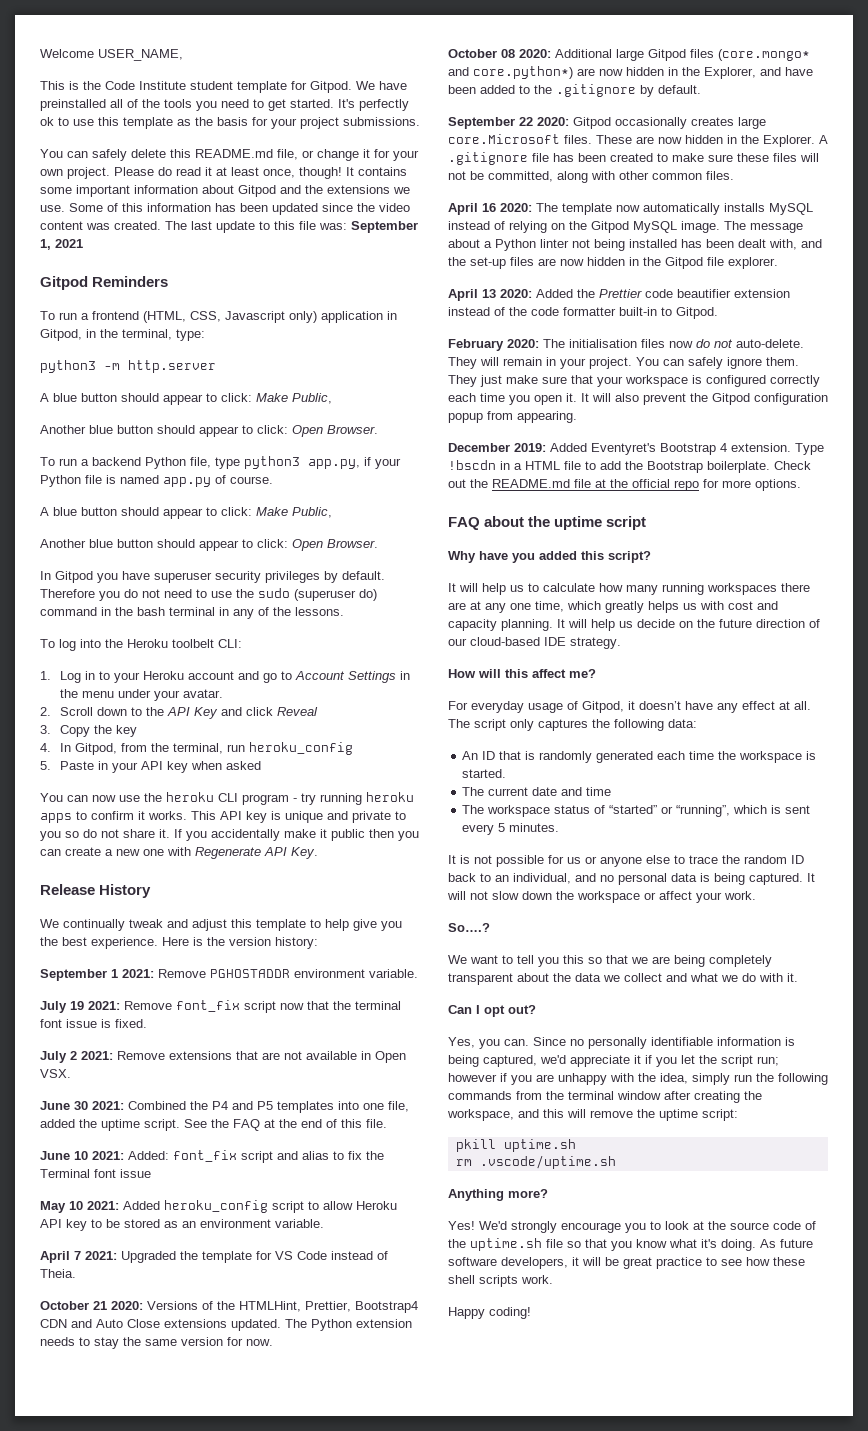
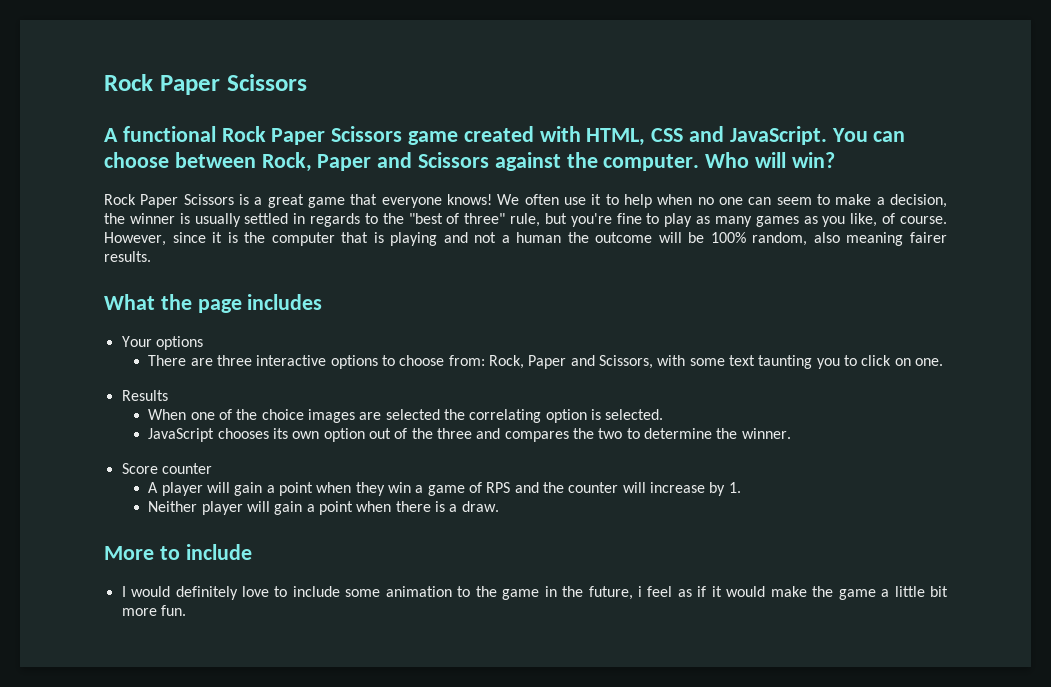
[40,49,183,61] [40,81,407,93] [40,99,409,111] [40,117,420,129] [40,149,419,161] [40,167,407,179] [40,185,410,197] [40,203,410,215] [40,221,418,233] [40,239,83,250] [40,276,169,290] [40,311,397,323] [40,329,205,341] [40,360,216,373] [40,393,332,405] [40,425,378,437] [40,456,401,469] [40,475,273,487] [40,507,332,519] [40,539,378,551] [40,571,385,583] [40,588,377,601] [40,607,344,619] [40,639,242,651] [40,671,411,683] [60,689,224,701] [40,707,319,719] [40,725,138,737] [40,742,354,755] [40,761,262,773] [40,792,414,805] [40,811,406,823] [40,829,419,841] [40,847,318,859] [40,884,152,898] [40,919,402,931] [40,937,318,949] [40,969,418,981] [40,1000,401,1013] [40,1019,147,1028] [40,1051,406,1063] [40,1069,71,1078] [40,1101,409,1113] [40,1119,387,1131] [40,1150,384,1163] [40,1169,151,1178] [40,1200,397,1213] [40,1219,324,1231] [40,1251,388,1263] [40,1269,76,1278] [40,1301,418,1313] [40,1319,412,1331] [40,1337,273,1349] [448,49,810,61] [448,66,813,79] [448,84,701,97] [448,117,766,129] [448,134,828,147] [448,152,819,165] [448,171,734,183] [448,203,813,215] [448,221,803,233] [448,239,822,251] [448,257,778,269] [448,289,790,301] [448,307,718,319] [448,339,804,351] [448,357,799,369] [448,375,820,387] [448,393,828,405] [448,411,577,423] [448,443,824,455] [448,460,811,473] [448,479,801,491] [448,516,647,530] [448,551,651,563] [448,583,810,595] [448,601,778,613] [448,619,820,631] [448,637,621,649] [448,669,596,678] [448,701,811,713] [448,719,697,731] [462,751,817,763] [462,769,507,778] [462,787,612,796] [462,805,811,817] [462,823,560,835] [448,855,804,867] [448,873,815,885] [447,891,756,903] [448,923,490,932] [448,955,772,967] [448,973,798,985] [448,1005,536,1017] [448,1037,795,1049] [448,1055,779,1067] [448,1073,828,1085] [448,1091,762,1103] [447,1109,738,1121] [455,1139,576,1152] [455,1155,616,1169] [448,1189,548,1201] [448,1221,816,1233] [448,1238,813,1251] [448,1257,805,1269] [448,1275,553,1287] [448,1307,531,1319] Welcome USER_NAME, // This is the Code Institute student template for Gitpod. We have preinstalled all of the tools you need to get started. It's perfectly ok to use this template as the basis for your project submissions. // You can safely delete this README.md file, or change it for your own project. Please do read it at least once, though! It contains some important information about Gitpod and the extensions we use. Some of this information has been updated since the video content was created. The last update to this file was: September 1, 2021 // Gitpod Reminders // To run a frontend (HTML, CSS, Javascript only) application in Gitpod, in the terminal, type: // python3 -m http.server // A blue button should appear to click: Make Public, // Another blue button should appear to click: Open Browser. // To run a backend Python file, type python3 app.py, if your Python file is named app.py of course. // A blue button should appear to click: Make Public, // Another blue button should appear to click: Open Browser. // In Gitpod you have superuser security privileges by default. Therefore you do not need to use the sudo (superuser do) command in the bash terminal in any of the lessons. // To log into the Heroku toolbelt CLI: // 1. Log in to your Heroku account and go to Account Settings in the menu under your avatar. // 2. Scroll down to the API Key and click Reveal // 3. Copy the key // 4. In Gitpod, from the terminal, run heroku_config // 5. Paste in your API key when asked // You can now use the heroku CLI program - try running heroku apps to confirm it works. This API key is unique and private to you so do not share it. If you accidentally make it public then you can create a new one with Regenerate API Key. // Release History // We continually tweak and adjust this template to help give you the best experience. Here is the version history: // September 1 2021: Remove PGHOSTADDR environment variable. // July 19 2021: Remove font_fix script now that the terminal font issue is fixed. // July 2 2021: Remove extensions that are not available in Open VSX. // June 30 2021: Combined the P4 and P5 templates into one file, added the uptime script. See the FAQ at the end of this file. // June 10 2021: Added: font_fix script and alias to fix the Terminal font issue // May 10 2021: Added heroku_config script to allow Heroku API key to be stored as an environment variable. // April 7 2021: Upgraded the template for VS Code instead of Theia. // October 21 2020: Versions of the HTMLHint, Prettier, Bootstrap4 CDN and Auto Close extensions updated. The Python extension needs to stay the same version for now. // October 08 2020: Additional large Gitpod files (core.mongo* and core.python*) are now hidden in the Explorer, and have been added to the .gitignore by default. // September 22 2020: Gitpod occasionally creates large core.Microsoft files. These are now hidden in the Explorer. A .gitignore file has been created to make sure these files will not be committed, along with other common files. // April 16 2020: The template now automatically installs MySQL instead of relying on the Gitpod MySQL image. The message about a Python linter not being installed has been dealt with, and the set-up files are now hidden in the Gitpod file explorer. // April 13 2020: Added the Prettier code beautifier extension instead of the code formatter built-in to Gitpod. // February 2020: The initialisation files now do not auto-delete. They will remain in your project. You can safely ignore them. They just make sure that your workspace is configured correctly each time you open it. It will also prevent the Gitpod configuration popup from appearing. // December 2019: Added Eventyret's Bootstrap 4 extension. Type !bscdn in a HTML file to add the Bootstrap boilerplate. Check out the README.md file at the official repo for more options. // FAQ about the uptime script // Why have you added this script? // It will help us to calculate how many running workspaces there are at any one time, which greatly helps us with cost and capacity planning. It will help us decide on the future direction of our cloud-based IDE strategy. // How will this affect me? // For everyday usage of Gitpod, it doesn’t have any effect at all. The script only captures the following data: // An ID that is randomly generated each time the workspace is started. // The current date and time // The workspace status of “started” or “running”, which is sent every 5 minutes. // It is not possible for us or anyone else to trace the random ID back to an individual, and no personal data is being captured. It will not slow down the workspace or affect your work. // So….? // We want to tell you this so that we are being completely transparent about the data we collect and what we do with it. // Can I opt out? // Yes, you can. Since no personally identifiable information is being captured, we'd appreciate it if you let the script run; however if you are unhappy with the idea, simply run the following commands from the terminal window after creating the workspace, and this will remove the uptime script: // pkill uptime.sh // rm .vscode/uptime.sh // Anything more? // Yes! We'd strongly encourage you to look at the source code of the uptime.sh file so that you know what it's doing. As future software developers, it will be great practice to see how these shell scripts work. // Happy coding! -> [104,74,307,95] [104,126,906,146] [104,152,835,172] [104,194,948,208] [104,213,948,227] [104,232,947,246] [104,251,151,262] [104,294,323,313] [121,336,203,350] [148,355,943,369] [121,390,168,401] [148,409,664,423] [148,428,791,442] [121,463,212,474] [148,482,741,496] [148,501,499,515] [104,544,252,560] [121,586,949,600] [121,605,186,616] Rock Paper Scissors // A functional Rock Paper Scissors game created with HTML, CSS and JavaScript. You can choose between Rock, Paper and Scissors against the computer. Who will win? // Rock Paper Scissors is a great game that everyone knows! We often use it to help when no one can seem to make a decision, the winner is usually settled in regards to the "best of three" rule, but you're fine to play as many games as you like, of course. However, since it is the computer that is playing and not a human the outcome will be 100% random, also meaning fairer results. // What the page includes // Your options // There are three interactive options to choose from: Rock, Paper and Scissors, with some text taunting you to click on one. // Results // When one of the choice images are selected the correlating option is selected. // JavaScript chooses its own option out of the three and compares the two to determine the winner. // Score counter // A player will gain a point when they win a game of RPS and the counter will increase by 1. // Neither player will gain a point when there is a draw. // More to include // I would definitely love to include some animation to the game in the future, i feel as if it would make the game a little bit more fun.

